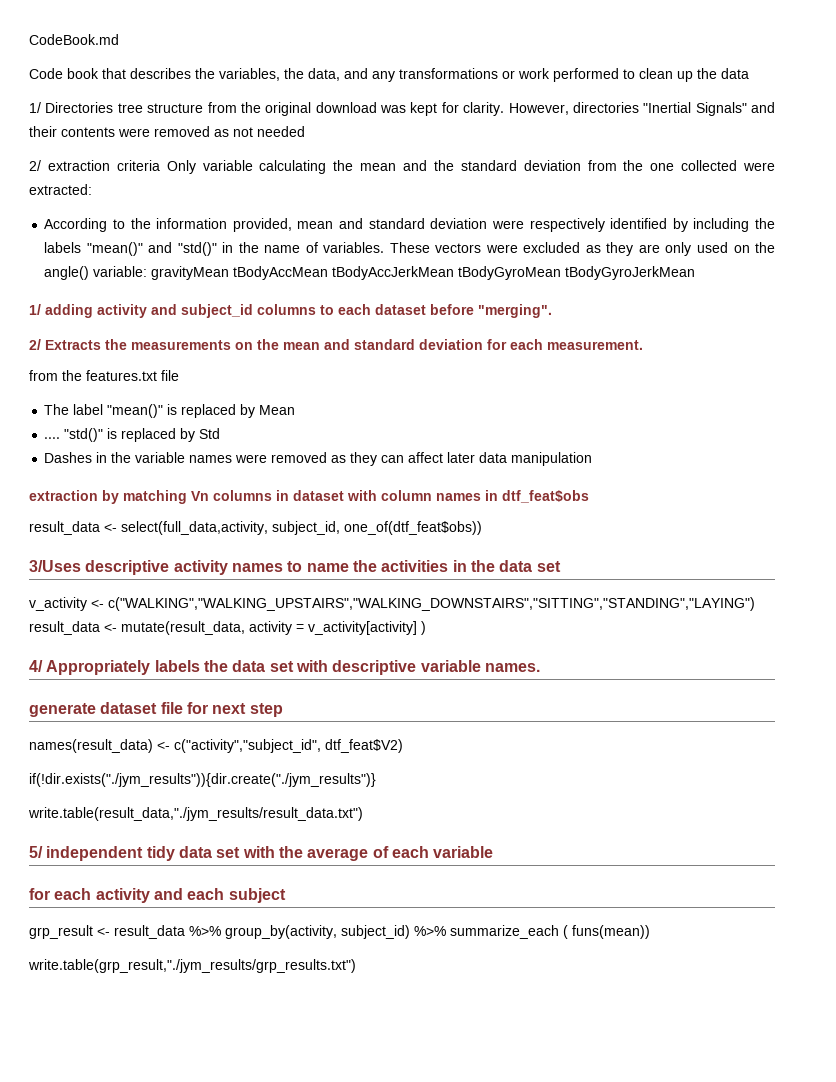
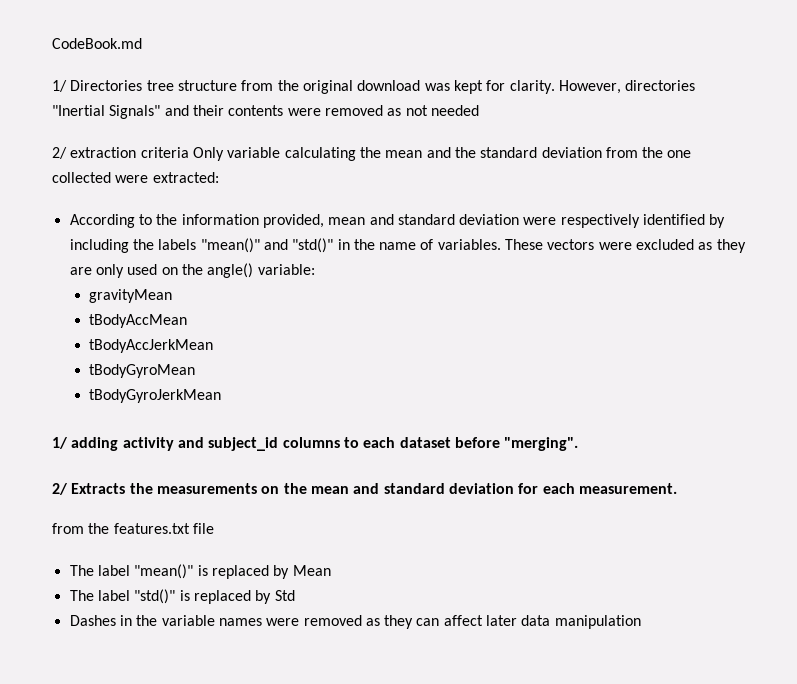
[29,68,749,82] // Code book that describes the variables, the data, and any transformations or work performed to clean up the data -> (142, 43) none
(148, 271) none -> (315, 269) //
(230, 273) none -> (173, 296) //
(329, 273) none -> (188, 321) //
(455, 273) none -> (214, 346) //
(562, 273) none -> (196, 371) //
[44,437,61,439] .... -> [69,590,130,601] The label
[29,490,589,504] [29,521,482,535] [29,560,561,575] [29,597,755,611] [29,621,426,635] [29,660,540,675] [29,702,283,717] [29,739,403,753] [29,773,376,787] [28,807,363,821] [29,846,494,861] [29,888,286,903] [29,925,650,939] [28,959,356,973] // extraction by matching Vn columns in dataset with column names in dtf_feat$obs // result_data <- select(full_data,activity, subject_id, one_of(dtf_feat$obs)) // 3/Uses descriptive activity names to name the activities in the data set // v_activity <- c("WALKING","WALKING_UPSTAIRS","WALKING_DOWNSTAIRS","SITTING","STANDING","LAYING") result_data <- mutate(result_data, activity = v_activity[activity] ) // 4/ Appropriately labels the data set with descriptive variable names. // generate dataset file for next step // names(result_data) <- c("activity","subject_id", dtf_feat$V2) // if(!dir.exists("./jym_results")){dir.create("./jym_results")} // write.table(result_data,"./jym_results/result_data.txt") // 5/ independent tidy data set with the average of each variable // for each activity and each subject // grp_result <- result_data %>% group_by(activity, subject_id) %>% summarize_each ( funs(mean)) // write.table(grp_result,"./jym_results/grp_results.txt") -> (641, 622) none

